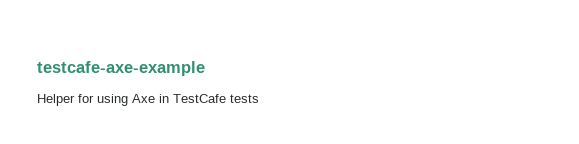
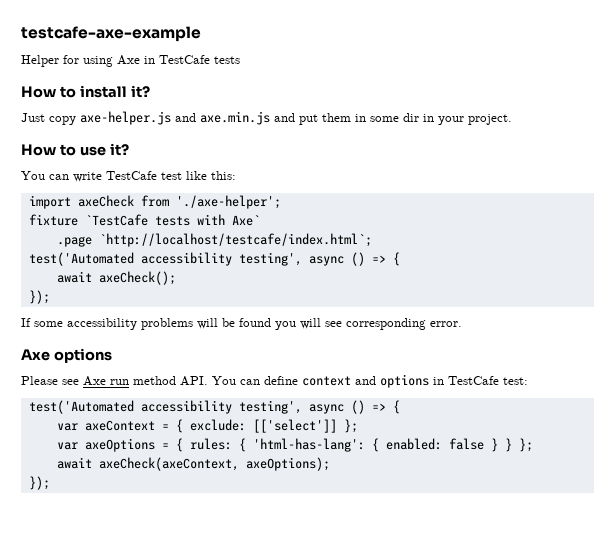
(259, 98) none -> [21,85,150,98] [21,111,512,125] [21,143,129,156] [21,171,236,182] [28,195,281,209] [28,214,260,226] [56,233,372,247] [28,252,400,266] [56,271,176,285] [28,290,50,304] [21,318,462,330] [21,348,112,363] [21,374,528,388] [28,400,400,414] [56,419,358,433] [56,438,533,452] [56,457,330,471] [28,476,50,490] // How to install it? // Just copy axe-helper.js and axe.min.js and put them in some dir in your project. // How to use it? // You can write TestCafe test like this: // import axeCheck from './axe-helper'; // fixture `TestCafe tests with Axe` // .page `http://localhost/testcafe/index.html`; // test('Automated accessibility testing', async () => { // await axeCheck(); // }); // If some accessibility problems will be found you will see corresponding error. // Axe options // Please see Axe run method API. You can define context and options in TestCafe test: // test('Automated accessibility testing', async () => { // var axeContext = { exclude: [['select']] }; // var axeOptions = { rules: { 'html-has-lang': { enabled: false } } }; // await axeCheck(axeContext, axeOptions); // });

